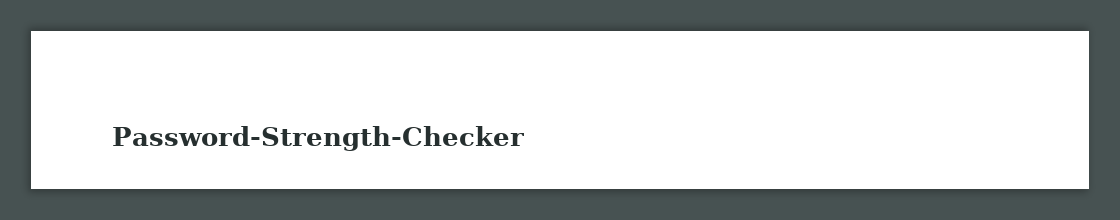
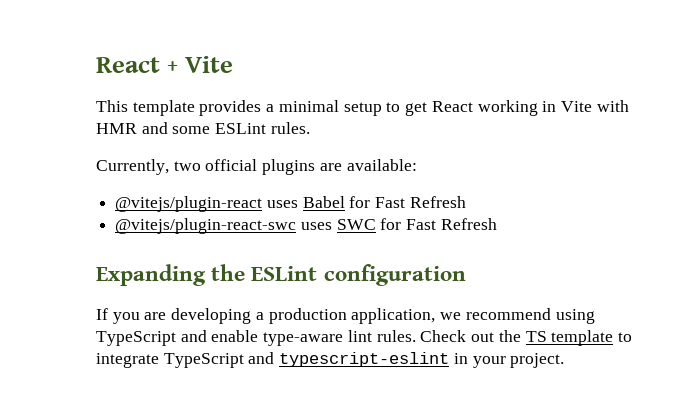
[112,126,524,151] Password-Strength-Checker -> [96,56,234,73] [96,100,629,116] [96,122,310,134] [96,159,417,175] [115,196,466,212] [115,218,497,234] [96,264,466,286] [96,308,595,324] [96,330,632,346] [96,352,565,368] React + Vite // This template provides a minimal setup to get React working in Vite with HMR and some ESLint rules. // Currently, two official plugins are available: // @vitejs/plugin-react uses Babel for Fast Refresh // @vitejs/plugin-react-swc uses SWC for Fast Refresh // Expanding the ESLint configuration // If you are developing a production application, we recommend using TypeScript and enable type-aware lint rules. Check out the TS template to integrate TypeScript and typescript-eslint in your project.

